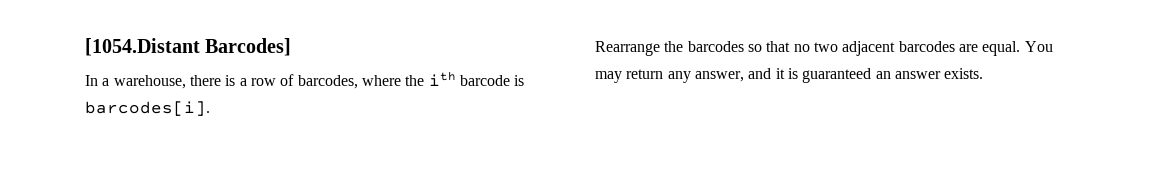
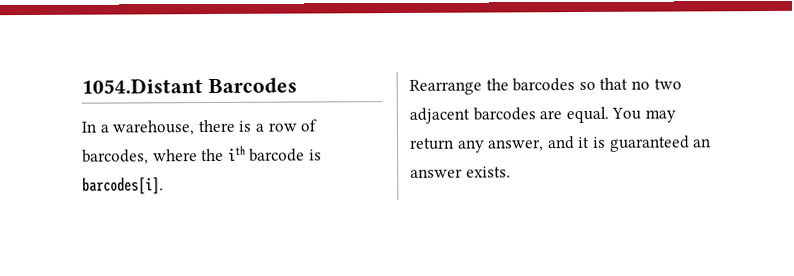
[85,38,292,56] [1054.Distant Barcodes] -> [81,77,297,94] 1054.Distant Barcodes

